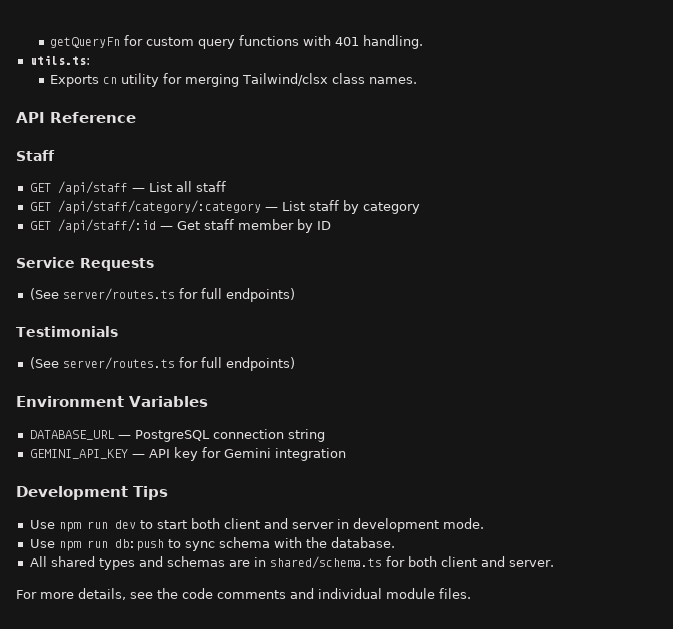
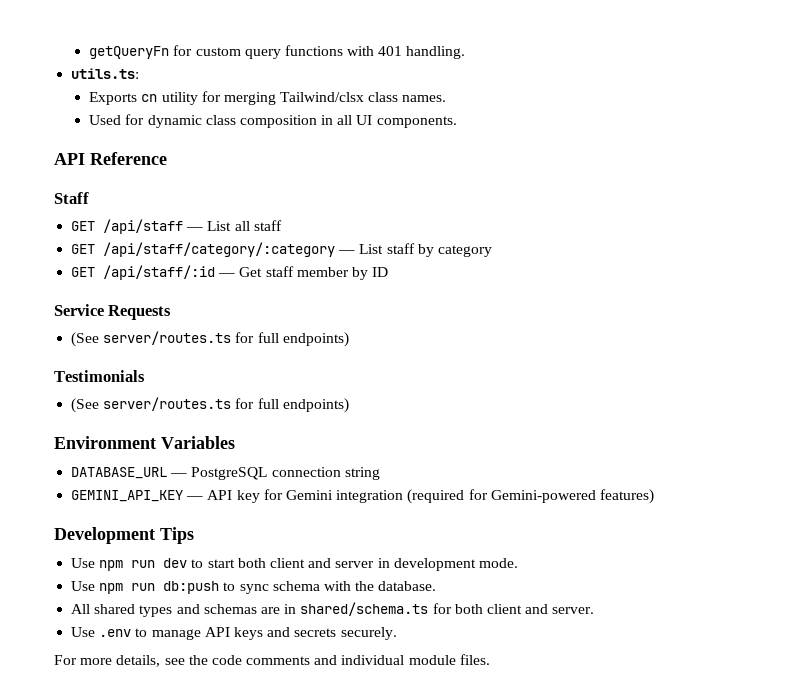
(418, 80) none -> [89,114,457,128] // Used for dynamic class composition in all UI components.
(346, 454) none -> [407,489,654,504] (required for Gemini-powered features)
(554, 563) none -> [71,627,397,640] // Use .env to manage API keys and secrets securely.

